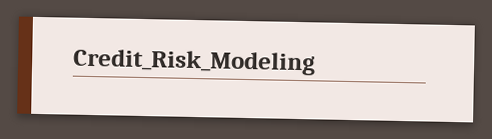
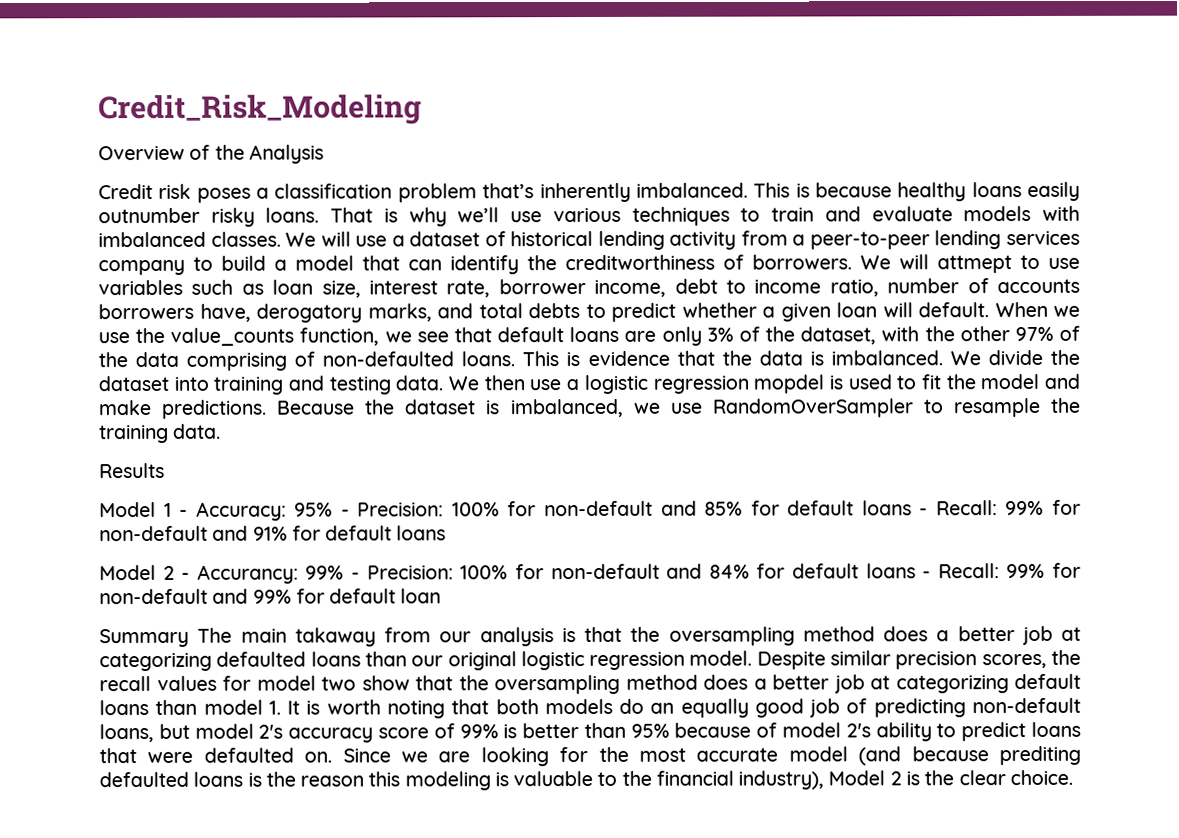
(316, 62) none -> [98,144,324,164] [98,181,1081,203] [98,205,1081,227] [98,230,1080,250] [98,254,1080,276] [98,278,1080,298] [98,301,1080,323] [98,325,1080,346] [98,349,1080,371] [98,373,1081,395] [98,397,1081,419] [99,423,222,444] [99,462,165,479] [99,499,1081,521] [99,525,447,542] [99,562,1081,584] [99,588,442,605] [99,625,1081,648] [99,649,1081,672] [99,673,1081,695] [99,697,1082,719] [99,721,1081,743] [99,745,1081,767] [99,769,1073,791] // Overview of the Analysis // Credit risk poses a classification problem that’s inherently imbalanced. This is because healthy loans easily outnumber risky loans. That is why we’ll use various techniques to train and evaluate models with imbalanced classes. We will use a dataset of historical lending activity from a peer-to-peer lending services company to build a model that can identify the creditworthiness of borrowers. We will attmept to use variables such as loan size, interest rate, borrower income, debt to income ratio, number of accounts borrowers have, derogatory marks, and total debts to predict whether a given loan will default. When we use the value_counts function, we see that default loans are only 3% of the dataset, with the other 97% of the data comprising of non-defaulted loans. This is evidence that the data is imbalanced. We divide the dataset into training and testing data. We then use a logistic regression mopdel is used to fit the model and make predictions. Because the dataset is imbalanced, we use RandomOverSampler to resample the training data. // Results // Model 1 - Accuracy: 95% - Precision: 100% for non-default and 85% for default loans - Recall: 99% for non-default and 91% for default loans // Model 2 - Accurancy: 99% - Precision: 100% for non-default and 84% for default loans - Recall: 99% for non-default and 99% for default loan // Summary The main takaway from our analysis is that the oversampling method does a better job at categorizing defaulted loans than our original logistic regression model. Despite similar precision scores, the recall values for model two show that the oversampling method does a better job at categorizing default loans than model 1. It is worth noting that both models do an equally good job of predicting non-default loans, but model 2's accuracy score of 99% is better than 95% because of model 2's ability to predict loans that were defaulted on. Since we are looking for the most accurate model (and because prediting defaulted loans is the reason this modeling is valuable to the financial industry), Model 2 is the clear choice.

